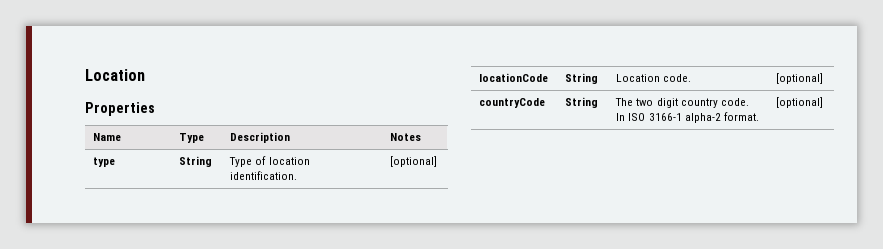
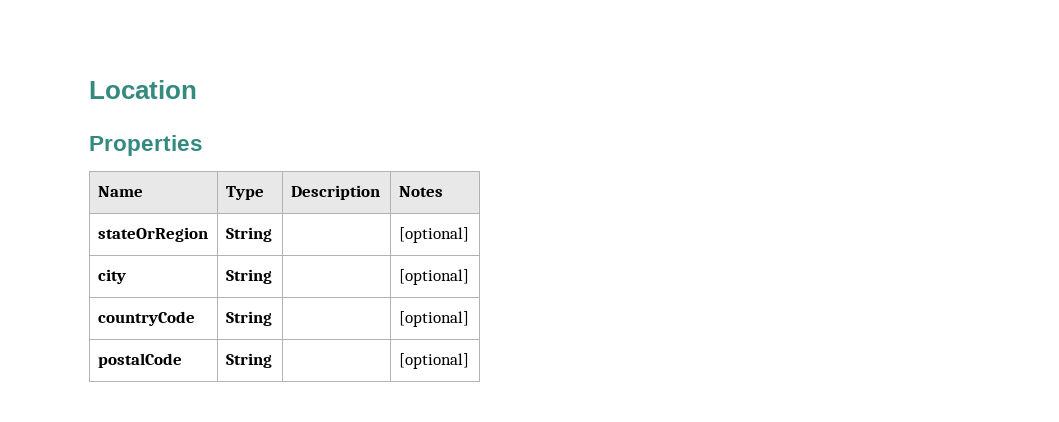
[93,157,116,167] [179,156,213,167] [229,156,310,167] [230,171,298,180] [390,156,438,167] [479,73,549,82] [565,73,599,84] [616,74,692,82] type | String | Type of location identification. | [optional] // locationCode | String | Location code. -> [97,227,208,242] [225,227,272,242] [398,227,469,243] [97,269,126,284] [225,269,272,284] stateOrRegion | String | | [optional] // city | String |
[615,98,749,108] [616,112,759,123] The two digit country code. In ISO 3166-1 alpha-2 format. -> [398,311,469,327] [97,353,182,368] [225,353,272,368] | [optional] // postalCode | String |

